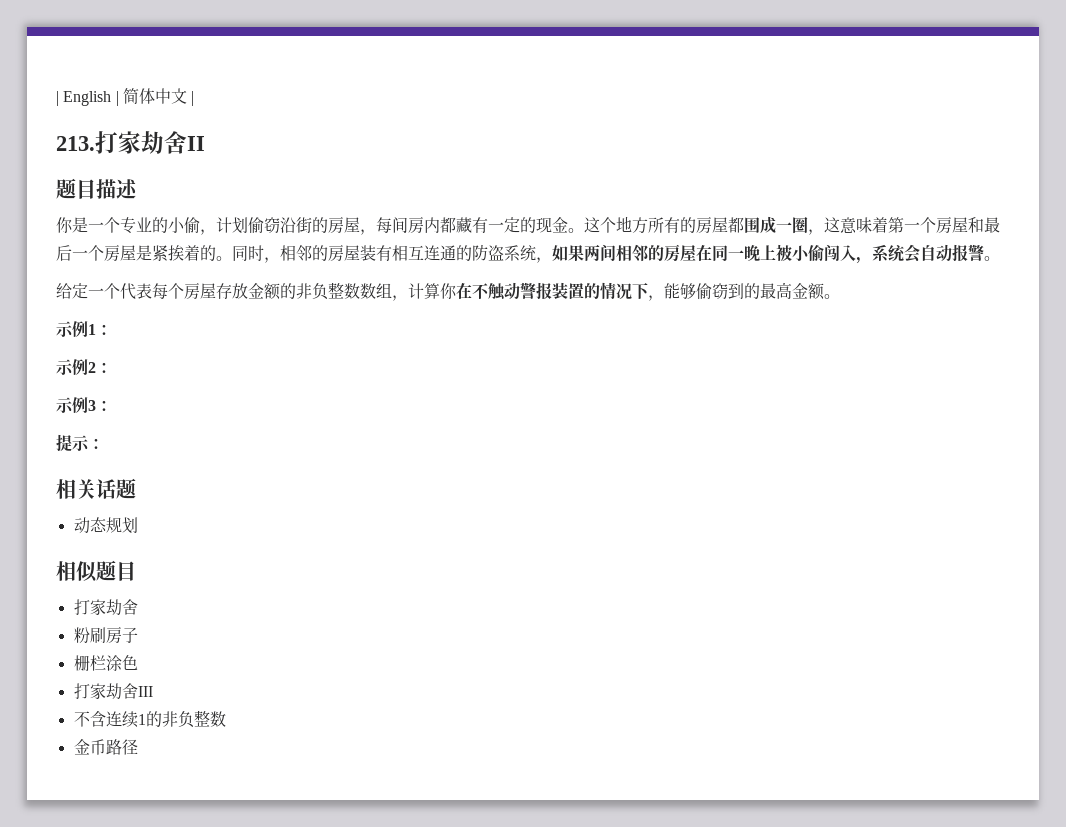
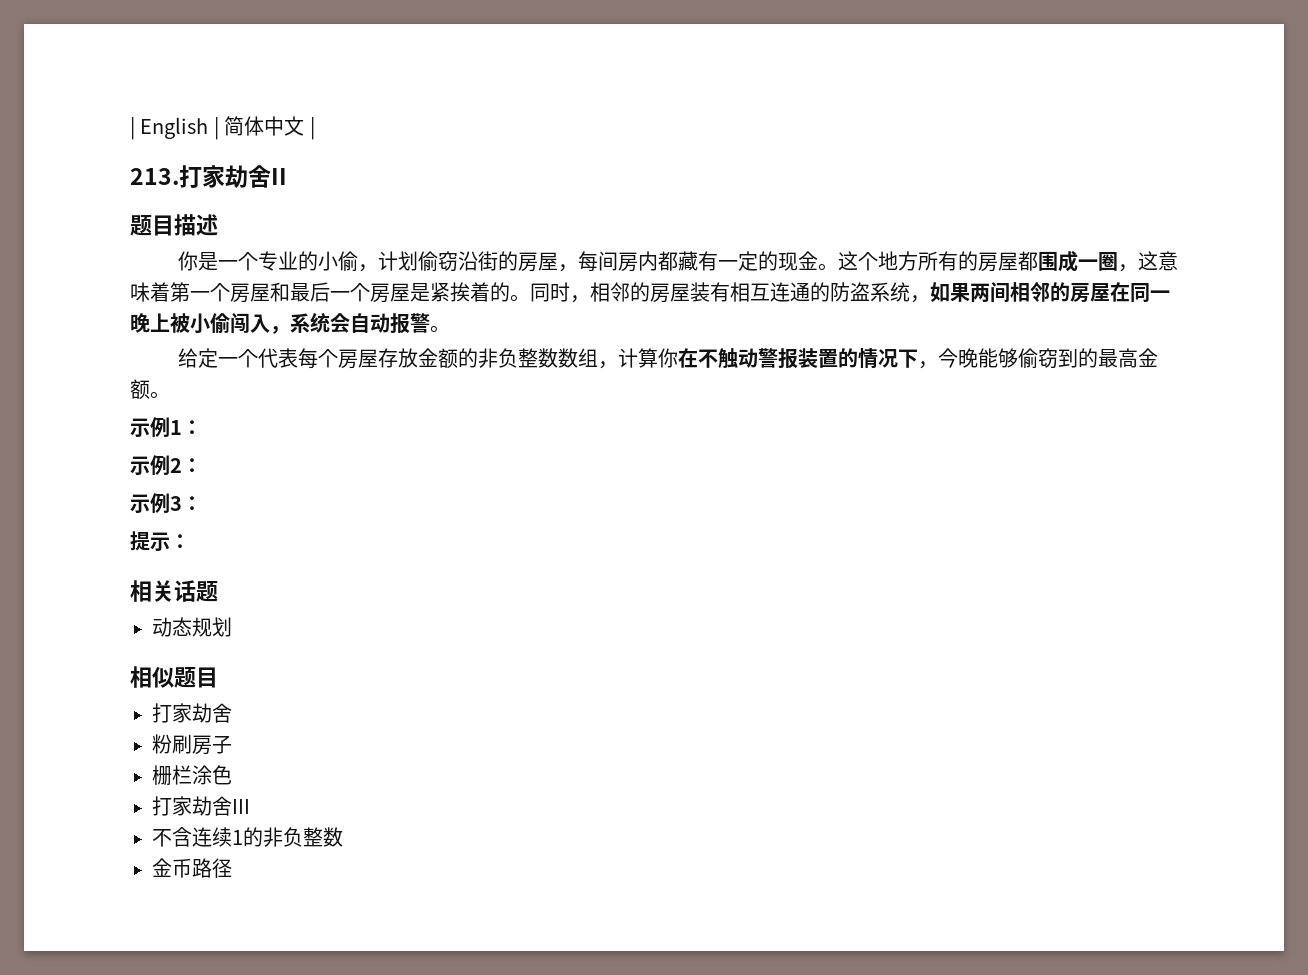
(664, 298) none -> [937,348,978,368] 今晚

